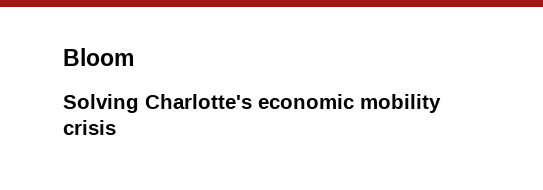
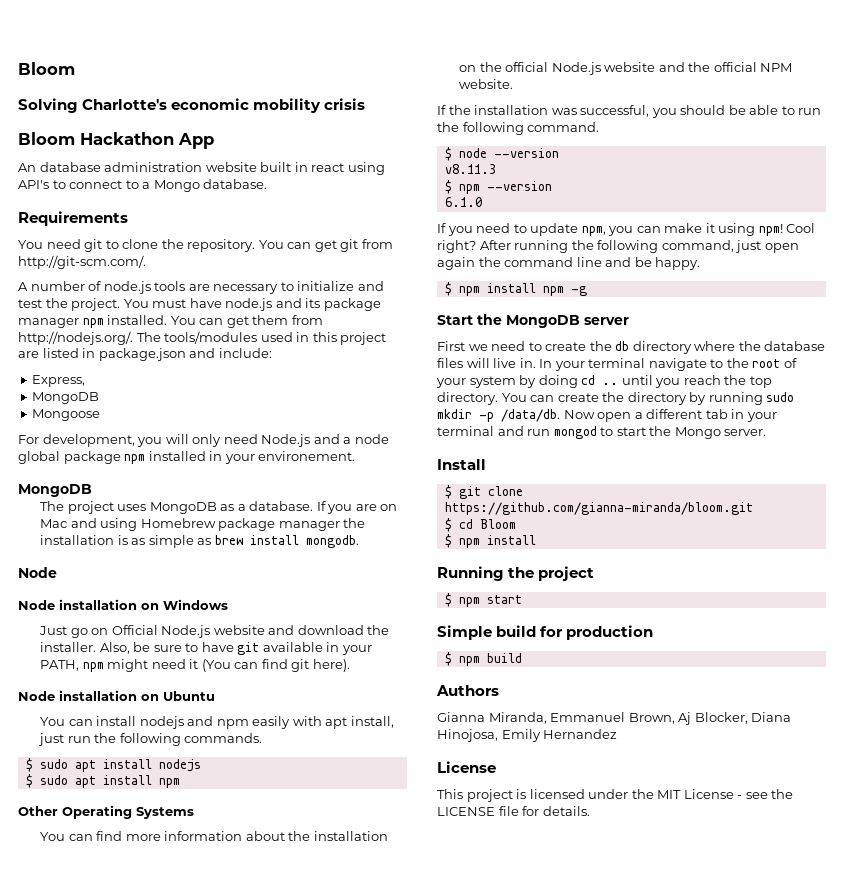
(116, 127) none -> [18,132,214,149] [18,162,385,175] [18,179,268,192] [18,211,128,226] [18,239,393,252] [18,255,146,269] [18,281,384,294] [18,298,381,311] [18,315,323,328] [18,331,387,345] [18,348,272,361] [32,375,86,387] [32,392,100,404] [32,409,101,421] [18,434,389,447] [18,451,356,464] [18,484,92,497] [40,501,398,514] [40,518,366,531] [40,535,359,548] [18,567,57,578] [18,599,228,610] [39,625,390,638] [40,642,372,655] [40,659,350,672] [18,690,215,701] [40,716,394,729] [38,733,263,746] [25,758,201,772] [25,774,180,788] [18,805,194,819] [40,831,388,841] [459,62,793,75] [459,79,514,89] [437,105,822,118] [437,122,600,135] [444,147,559,161] [444,164,496,174] [444,180,552,194] [444,197,482,207] [437,223,816,236] [437,240,799,253] [437,257,701,270] [444,282,587,296] [437,314,629,328] [437,341,826,354] [437,358,797,371] [436,375,772,388] [437,392,795,405] [437,409,777,422] [437,426,767,439] [437,459,486,470] [444,485,523,499] [444,502,753,515] [444,518,516,532] [444,534,536,548] [437,566,595,581] [444,593,522,607] [437,625,654,640] [444,652,522,666] [436,685,499,696] [437,712,792,725] [437,729,618,742] [437,761,496,773] [437,789,794,802] [437,806,590,816] // Bloom Hackathon App // An database administration website built in react using API's to connect to a Mongo database. // Requirements // You need git to clone the repository. You can get git from http://git-scm.com/. // A number of node.js tools are necessary to initialize and test the project. You must have node.js and its package manager npm installed. You can get them from http://nodejs.org/. The tools/modules used in this project are listed in package.json and include: // Express, // MongoDB // Mongoose // For development, you will only need Node.js and a node global package npm installed in your environement. // MongoDB // The project uses MongoDB as a database. If you are on Mac and using Homebrew package manager the installation is as simple as brew install mongodb. // Node // Node installation on Windows // Just go on Official Node.js website and download the installer. Also, be sure to have git available in your PATH, npm might need it (You can find git here). // Node installation on Ubuntu // You can install nodejs and npm easily with apt install, just run the following commands. // $ sudo apt install nodejs // $ sudo apt install npm // Other Operating Systems // You can find more information about the installation on the official Node.js website and the official NPM website. // If the installation was successful, you should be able to run the following command. // $ node --version // v8.11.3 // $ npm --version // 6.1.0 // If you need to update npm, you can make it using npm! Cool right? After running the following command, just open again the command line and be happy. // $ npm install npm -g // Start the MongoDB server // First we need to create the db directory where the database files will live in. In your terminal navigate to the root of your system by doing cd .. until you reach the top directory. You can create the directory by running sudo mkdir -p /data/db. Now open a different tab in your terminal and run mongod to start the Mongo server. // Install // $ git clone https://github.com/gianna-miranda/bloom.git // $ cd Bloom // $ npm install // Running the project // $ npm start // Simple build for production // $ npm build // Authors // Gianna Miranda, Emmanuel Brown, Aj Blocker, Diana Hinojosa, Emily Hernandez // License // This project is licensed under the MIT License - see the LICENSE file for details.

